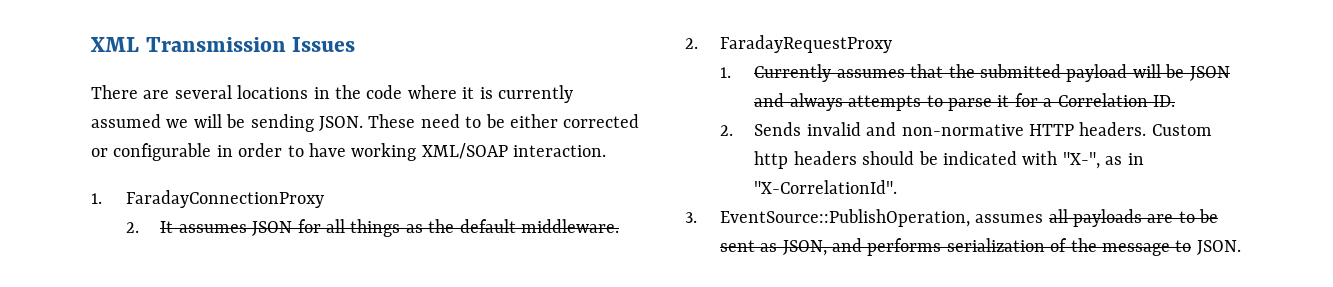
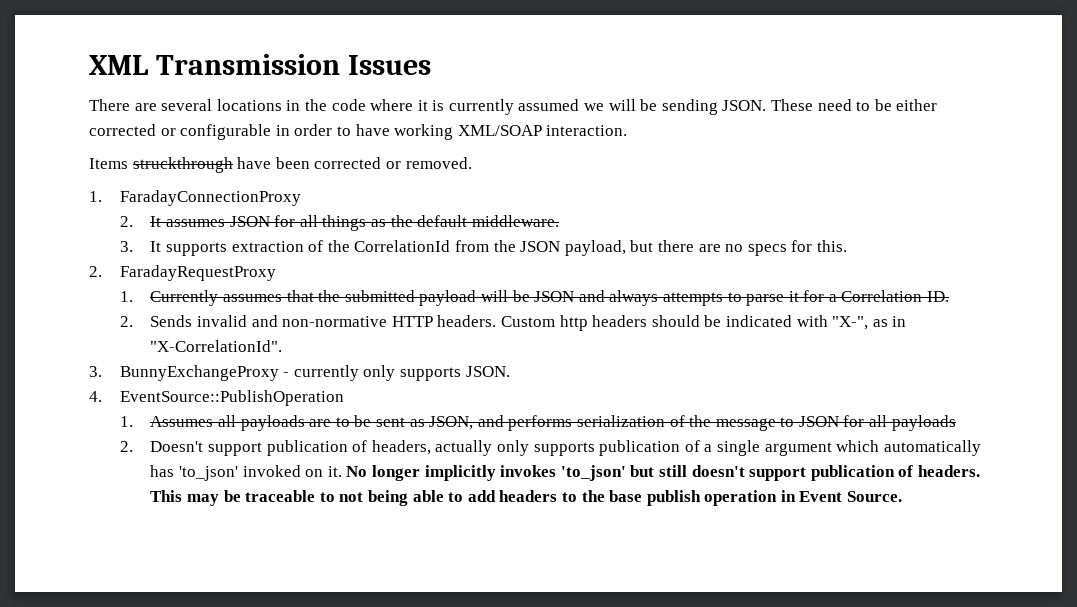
(607, 151) none -> [89,157,472,173] // Items struckthrough have been corrected or removed.
(620, 226) none -> [119,240,847,256] // 3. It supports extraction of the CorrelationId from the JSON payload, but there are no specs for this.
[719,209,1044,227] EventSource::PublishOperation, assumes -> [119,365,510,381] [89,390,344,406] [119,416,214,427] BunnyExchangeProxy - currently only supports JSON. // 4. EventSource::PublishOperation // 1. Assumes
[1196,240,1241,255] JSON. -> [798,415,956,431] [119,440,981,456] [150,465,980,481] [150,490,903,506] JSON for all payloads // 2. Doesn't support publication of headers, actually only supports publication of a single argument which automatically has 'to_json' invoked on it. No longer implicitly invokes 'to_json' but still doesn't support publication of headers. This may be traceable to not being able to add headers to the base publish operation in Event Source.

